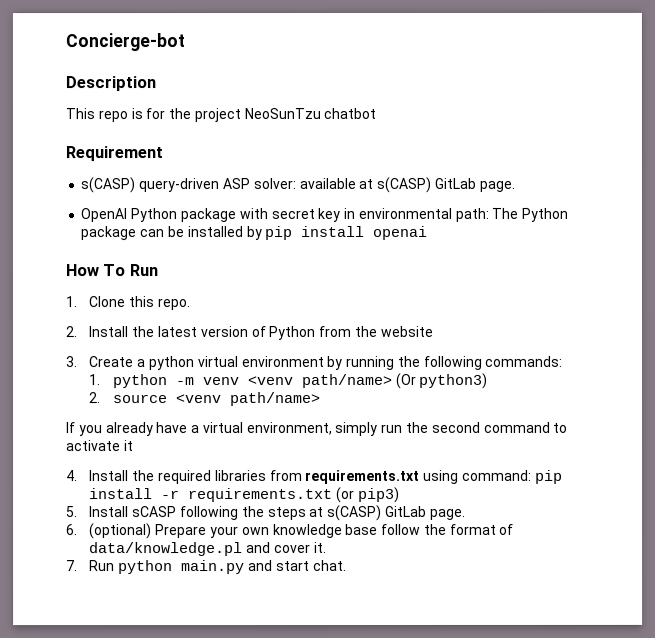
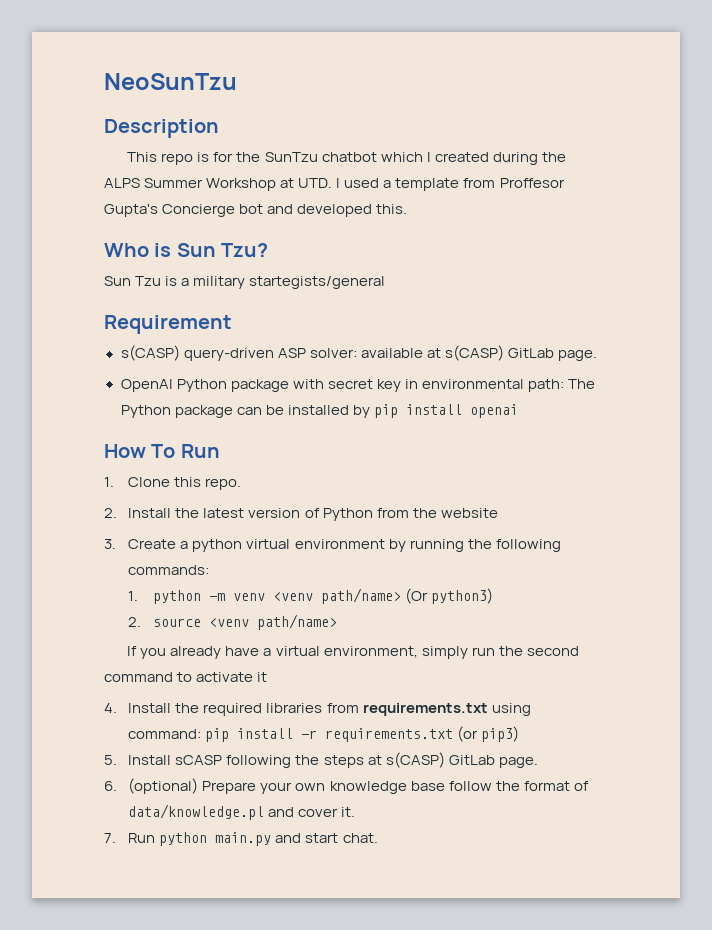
[65,33,185,52] Concierge-bot -> [104,73,237,90] NeoSunTzu
[193,108,321,123] project NeoSunTzu -> [264,152,318,162] SunTzu
(377, 113) none -> [380,152,566,165] [104,178,565,191] [104,204,408,217] [104,243,269,257] [104,276,386,289] which I created during the ALPS Summer Workshop at UTD. I used a template from Proffesor Gupta's Concierge bot and developed this. // Who is Sun Tzu? // Sun Tzu is a military startegists/general

